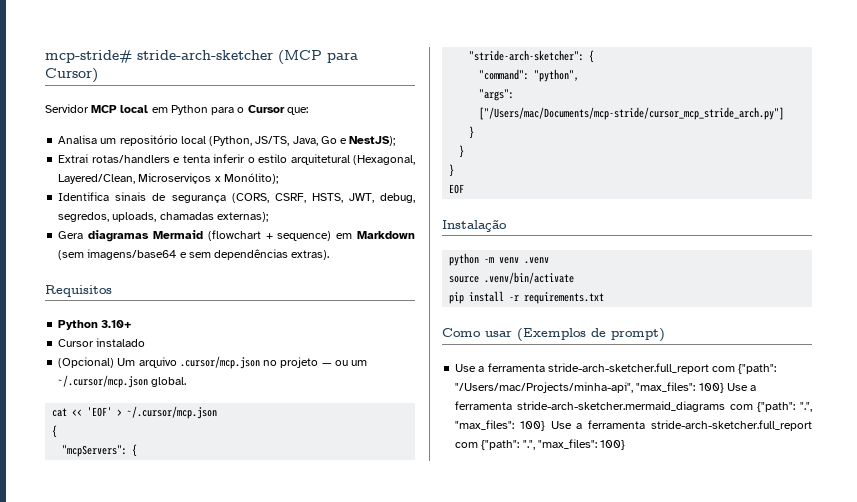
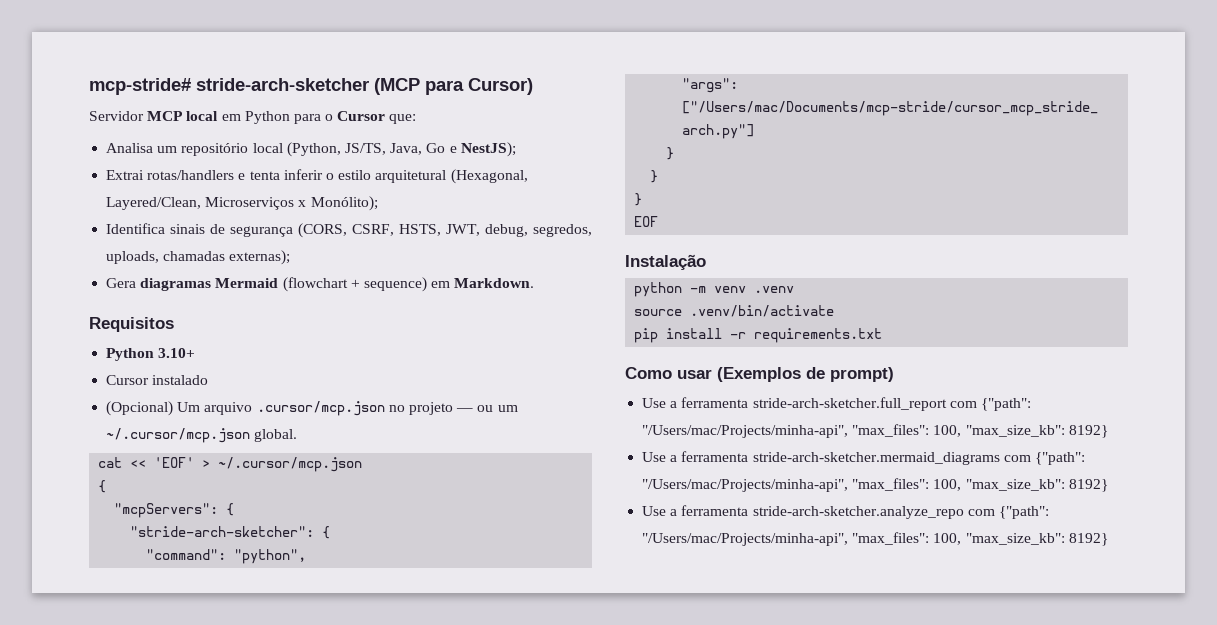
[357,231,415,239] [58,249,330,260] Markdown (sem imagens/base64 e sem dependências extras). -> [454,278,535,288] Markdown.
[698,383,724,393] 100} -> [933,425,1108,438] 100, "max_size_kb": 8192} //
[800,402,812,412] [455,420,812,431] [455,439,626,450] ".", "max_files": 100} Use a ferramenta stride-arch-sketcher.full_report com {"path": ".", "max_files": 100} -> [642,478,1108,492] [642,505,1049,519] [642,532,1108,546] "/Users/mac/Projects/minha-api", "max_files": 100, "max_size_kb": 8192} // Use a ferramenta stride-arch-sketcher.analyze_repo com {"path": "/Users/mac/Projects/minha-api", "max_files": 100, "max_size_kb": 8192}

